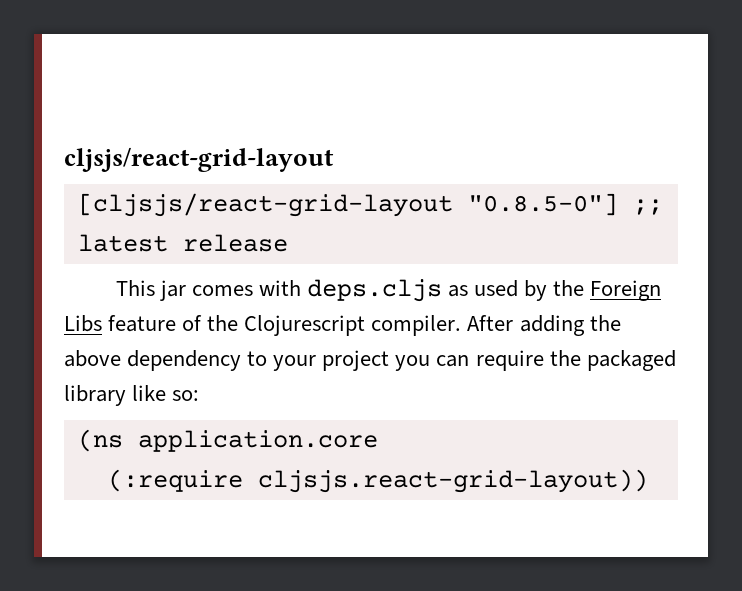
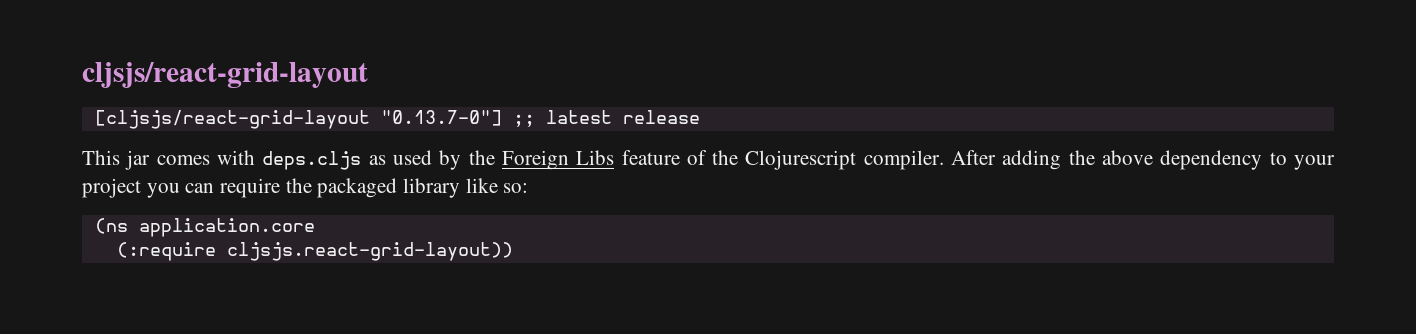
[467,193,618,216] "0.8.5-0"] -> [380,110,502,126] "0.13.7-0"]

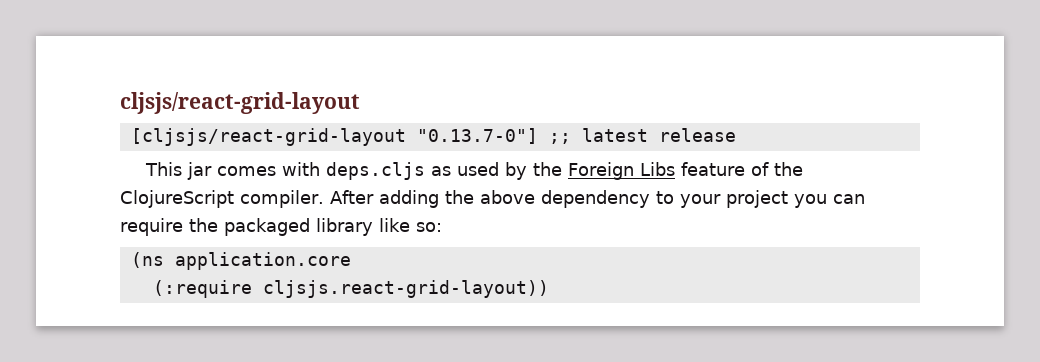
[745,150,857,170] Clojurescript -> [120,190,234,208] ClojureScript

